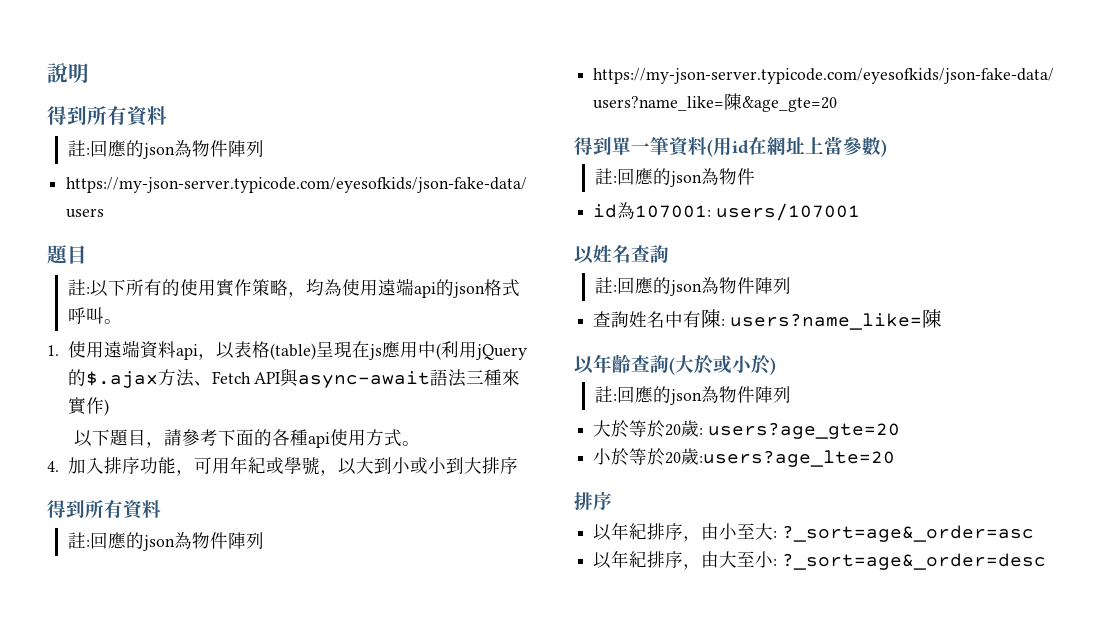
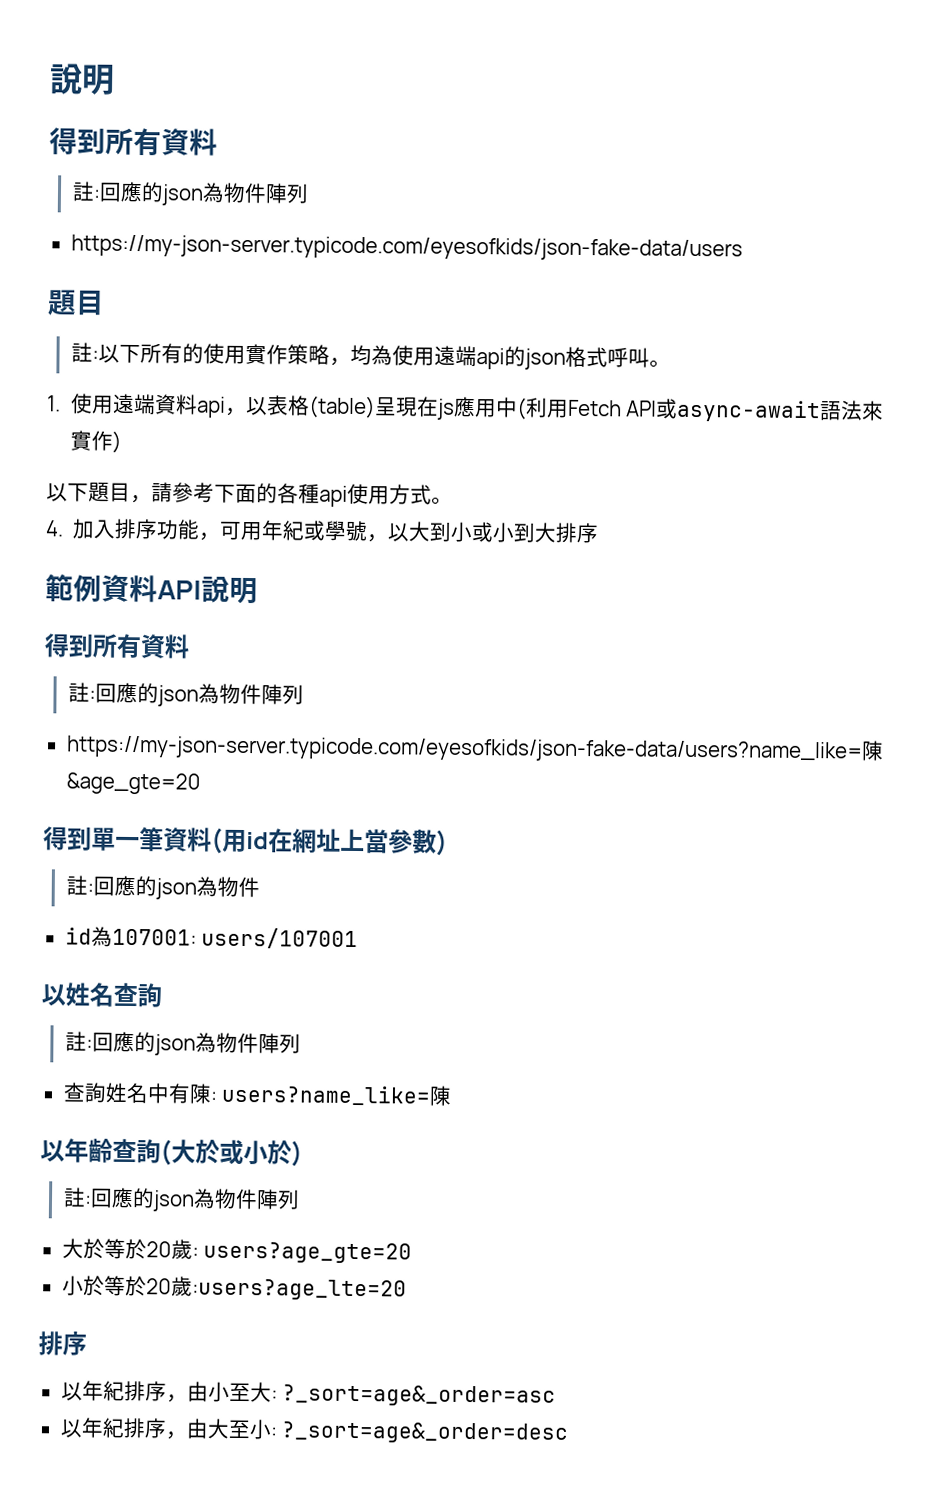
[475,344,527,360] [67,369,212,388] jQuery的$.ajax方法、 -> (569, 408) none
[280,368,300,387] 與 -> [655,398,679,419] 或
[466,369,503,386] 三種 -> (864, 410) none
(518, 465) none -> [45,574,258,605] // 範例資料API說明

